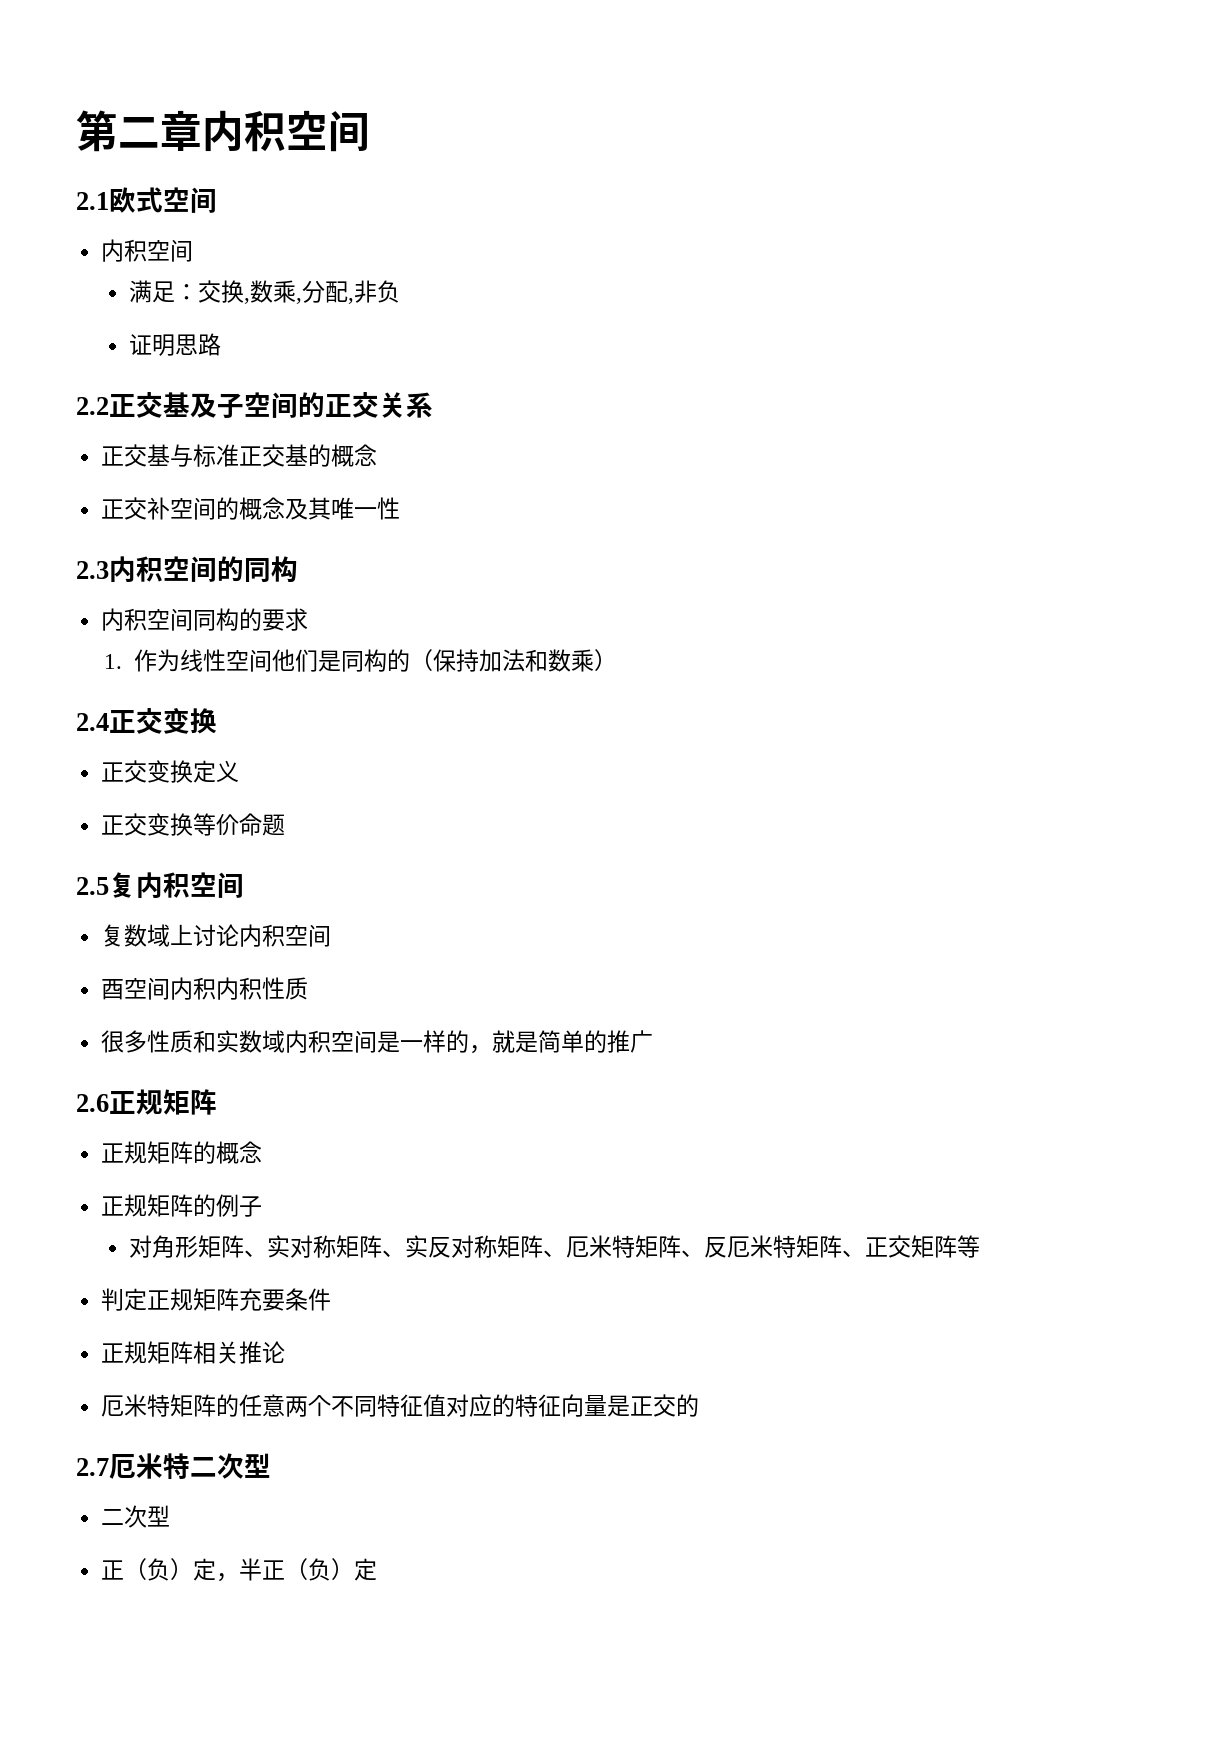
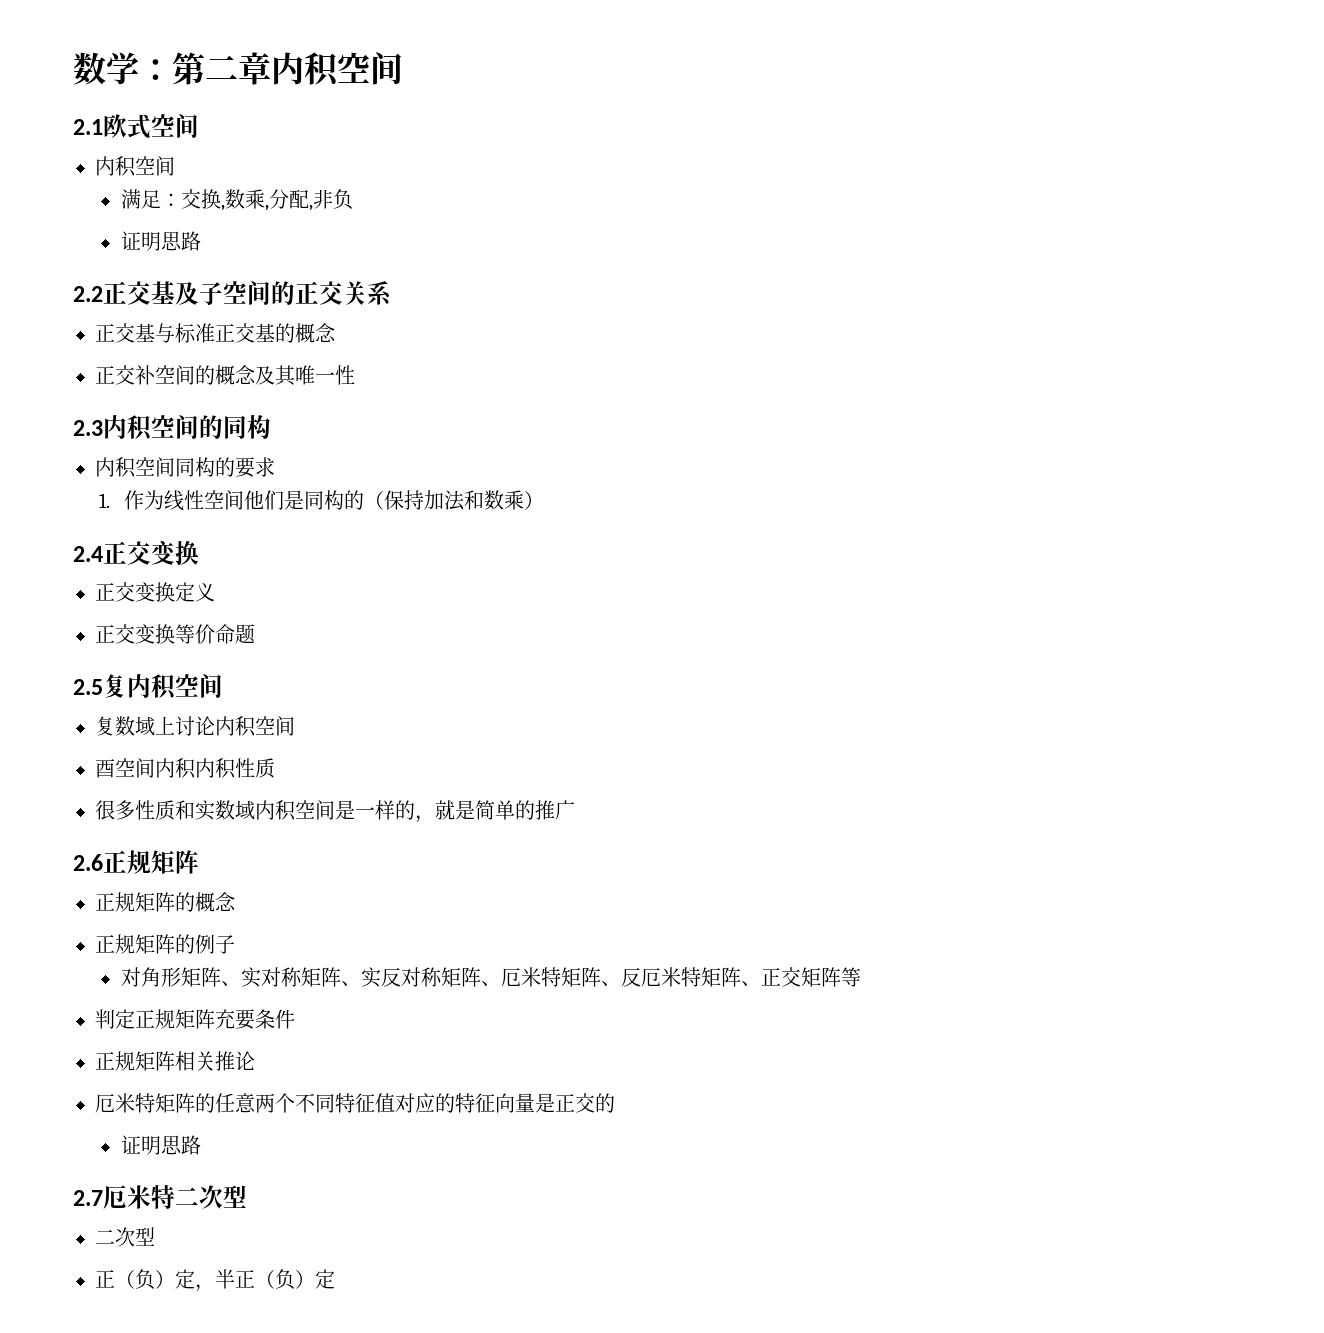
(76, 131) none -> [73,52,172,85] 数学：
(700, 1405) none -> [120,1135,201,1155] // 证明思路

